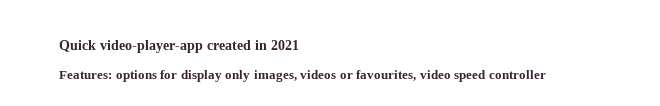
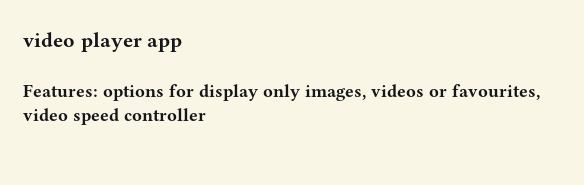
[59,40,299,53] Quick video-player-app created in 2021 -> [23,32,183,52] video player app

